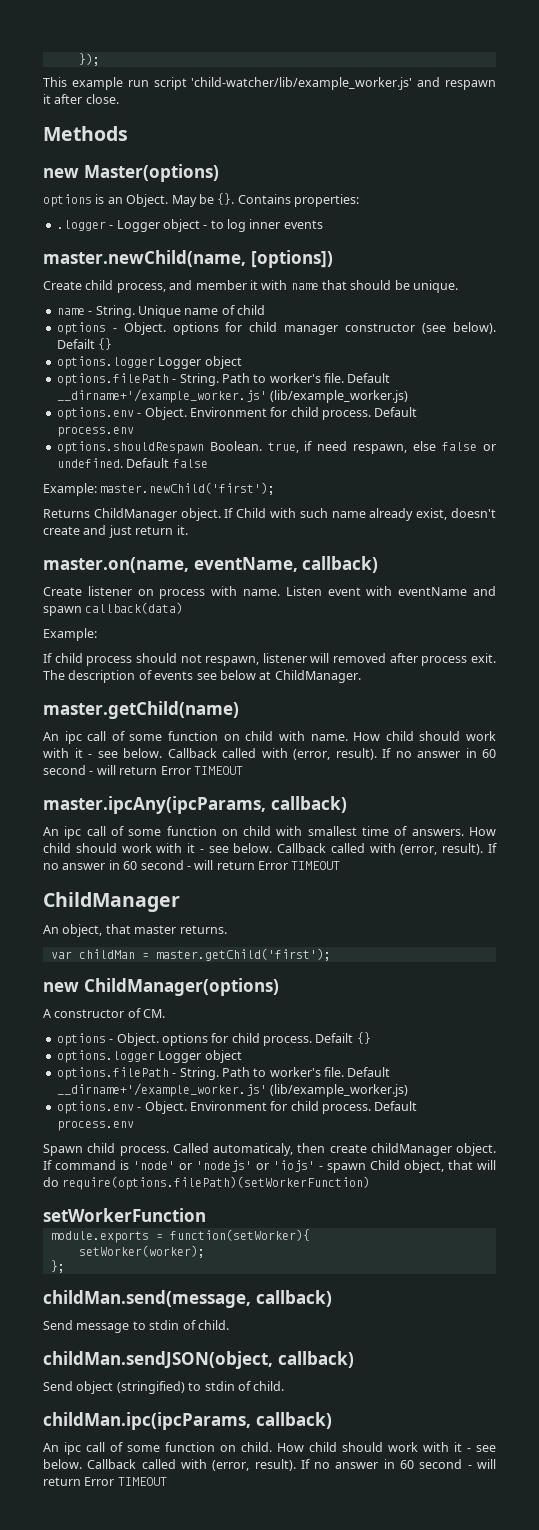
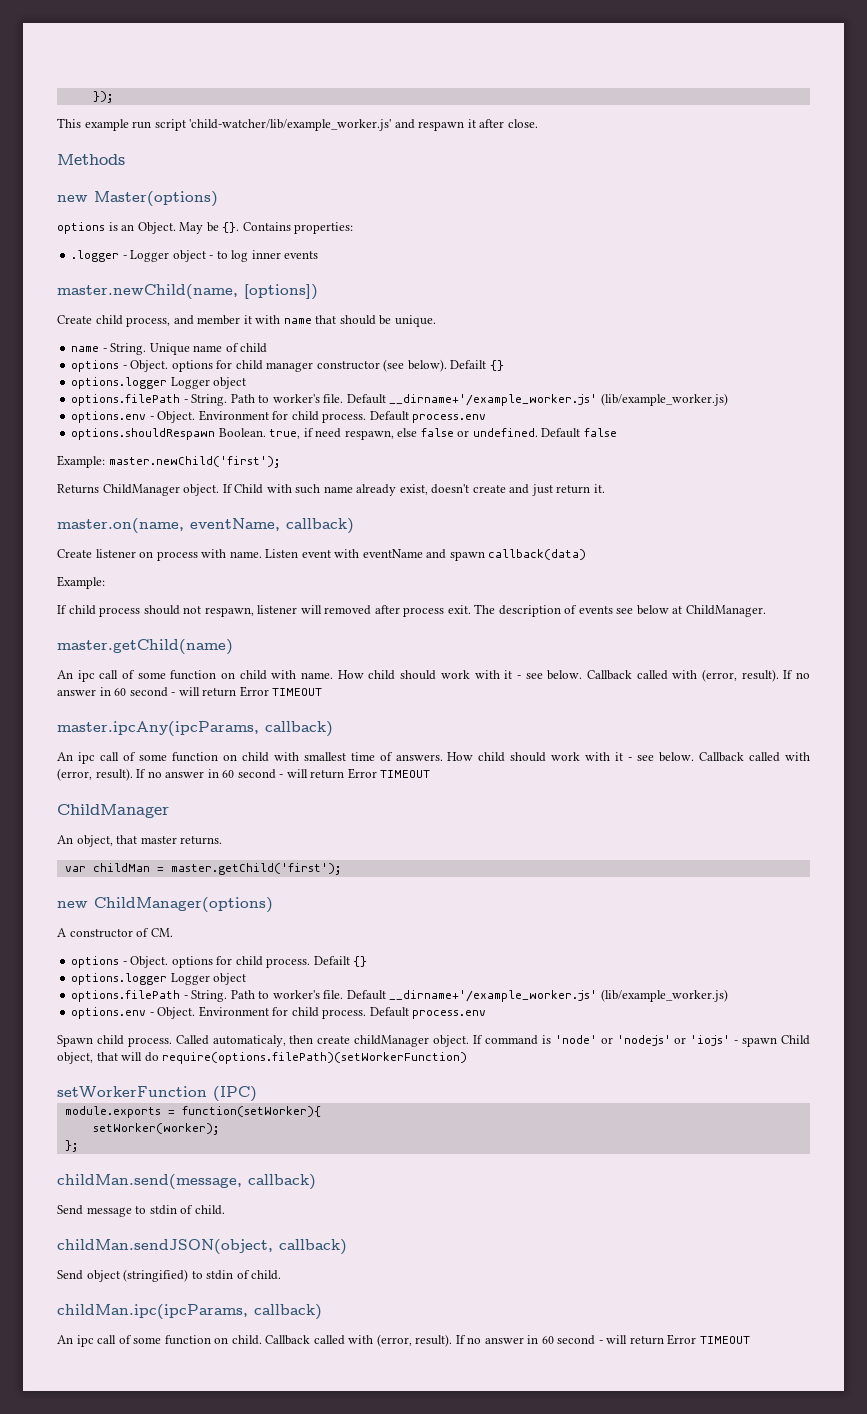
(206, 1215) none -> [213,1086,257,1102] (IPC)
[277,1442,496,1452] [43,1459,82,1469] How child should work with it - see below. -> (262, 1340) none

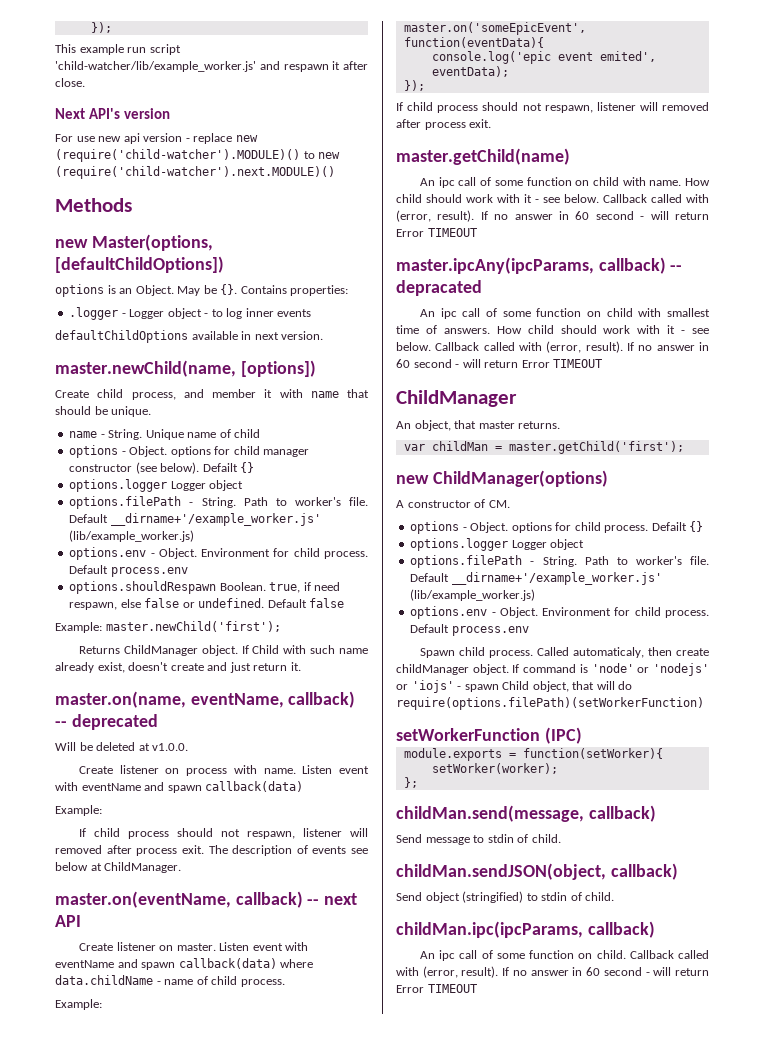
(538, 123) none -> [55,108,171,119] [55,133,258,144] [55,149,341,162] [55,166,335,179] // Next API's version // For use new api version - replace new (require('child-watcher').MODULE)() to new (require('child-watcher').next.MODULE)()
[94,191,218,207] Master(options) -> [91,234,213,251] [55,256,224,273] Master(options, [defaultChildOptions])
(319, 255) none -> [55,330,324,343] // defaultChildOptions available in next version.
(354, 526) none -> [55,714,158,730] [55,742,189,751] -- deprecated // Will be deleted at v1.0.0.
(766, 611) none -> [55,891,358,908] [55,915,81,927] [79,942,309,951] [55,958,314,970] [55,975,285,987] [55,999,102,1010] [403,22,586,35] [403,37,544,48] [431,51,656,64] [431,66,509,77] [403,80,425,91] [396,102,709,113] [396,119,492,130] // master.on(eventName, callback) -- next API // Create listener on master. Listen event with eventName and spawn callback(data) where data.childName - name of child process. // Example: // master.on('someEpicEvent', function(eventData){ // console.log('epic event emited', eventData); // }); // If child process should not respawn, listener will removed after process exit.
(333, 729) none -> [670,265,683,271] [396,280,482,296] -- depracated

